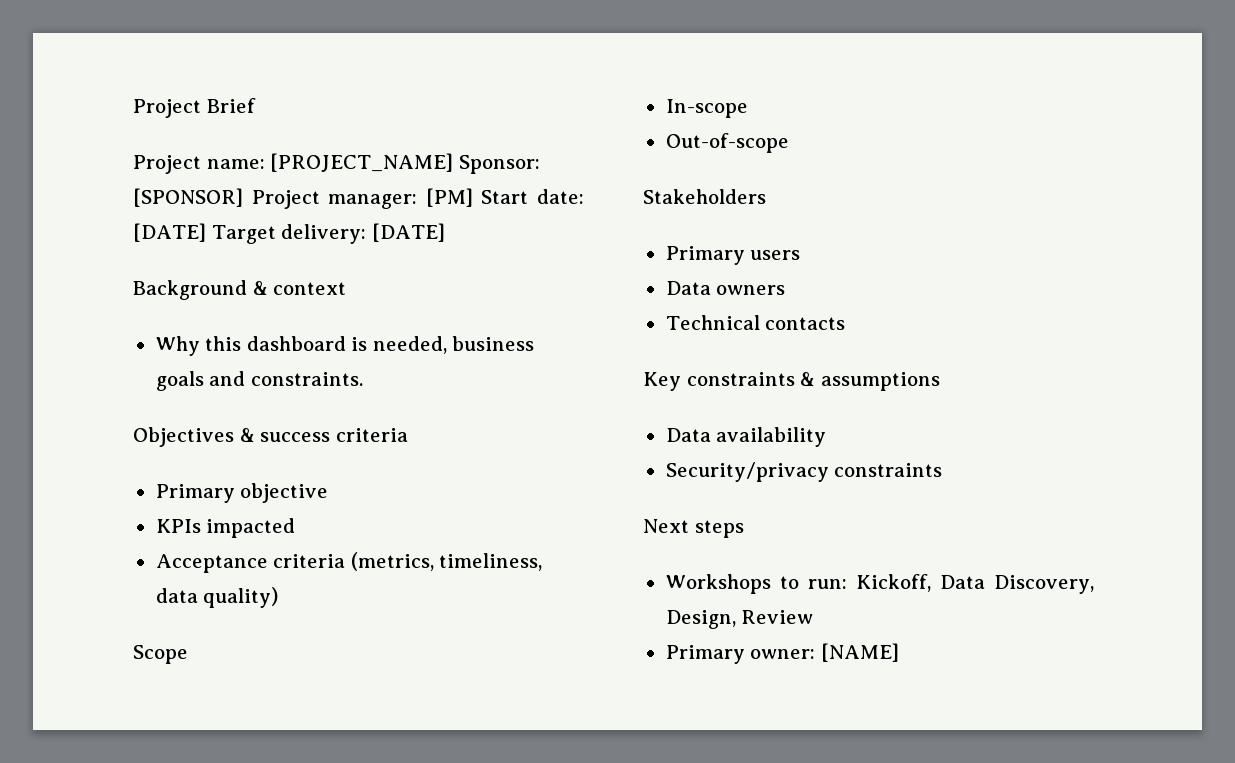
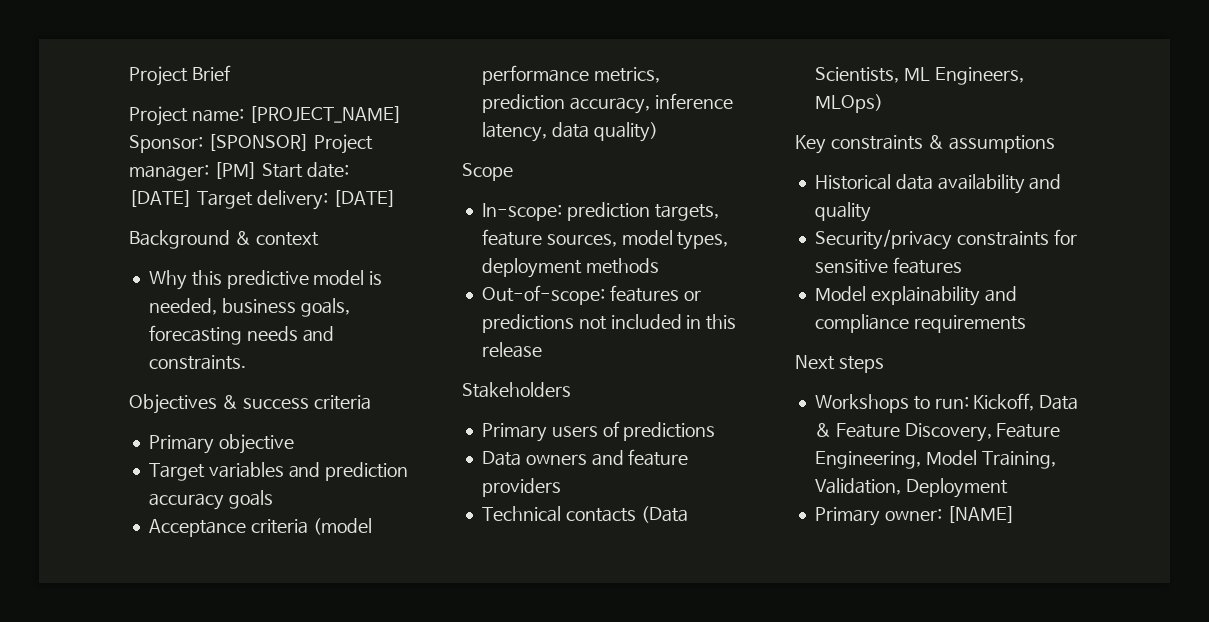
[246,336,346,351] dashboard -> [226,270,365,289] predictive model
[155,371,204,391] goals -> [300,298,350,317] [148,325,298,345] goals, forecasting needs
[155,518,296,538] [155,552,543,573] [155,587,279,608] [133,645,188,664] [665,99,748,118] [665,133,789,153] KPIs impacted // Acceptance criteria (metrics, timeliness, data quality) // Scope // In-scope // Out-of-scope -> [148,462,409,481] [148,490,273,510] [148,518,372,537] [481,65,660,85] [481,93,733,114] [481,122,658,142] [462,163,513,181] [481,202,719,221] [481,229,729,250] [481,258,659,278] [481,285,701,305] [481,314,737,333] [481,342,542,358] Target variables and prediction accuracy goals // Acceptance criteria (model performance metrics, prediction accuracy, inference latency, data quality) // Scope // In-scope: prediction targets, feature sources, model types, deployment methods // Out-of-scope: features or predictions not included in this release
(801, 255) none -> [602,421,716,441] of predictions
(786, 290) none -> [591,449,689,466] [481,478,561,497] and feature providers
(846, 323) none -> [640,506,688,523] [814,67,1024,85] [814,94,883,113] (Data Scientists, ML Engineers, MLOps)
[665,428,711,442] Data -> [814,174,933,190] Historical data
(827, 437) none -> [1029,174,1062,190] [814,202,871,222] and quality
(943, 470) none -> [1053,229,1077,245] [814,257,962,274] [814,286,1017,306] [814,314,1026,333] for sensitive features // Model explainability and compliance requirements
[994,575,1094,594] [665,610,814,629] Discovery, Design, Review -> [814,423,1061,442] [814,450,1056,469] [814,478,1008,498] & Feature Discovery, Feature Engineering, Model Training, Validation, Deployment

